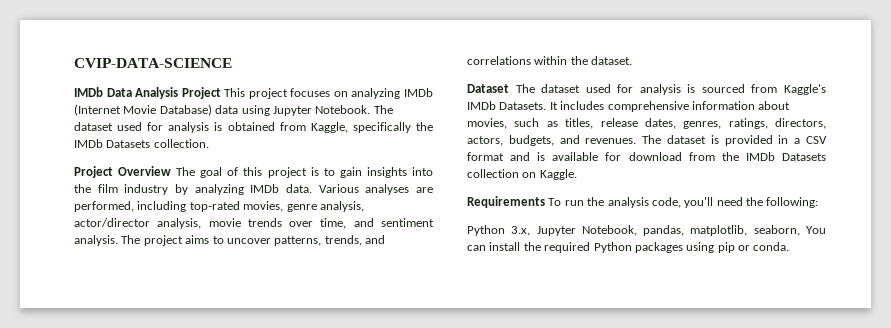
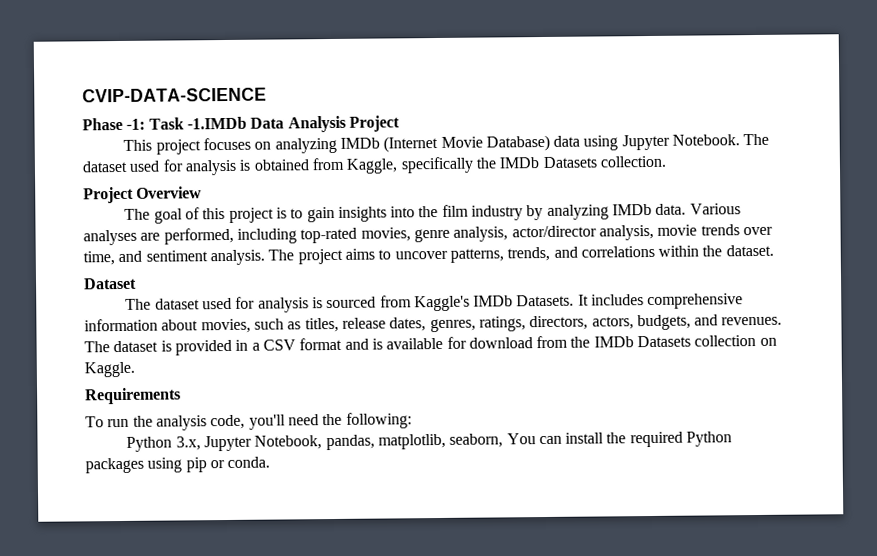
[74,87,103,97] IMDb -> [82,116,247,131] Phase -1: Task -1.IMDb
(221, 93) none -> (400, 123) //
(172, 171) none -> (203, 192) //
(509, 88) none -> (137, 283) //
(545, 202) none -> (181, 396) //

